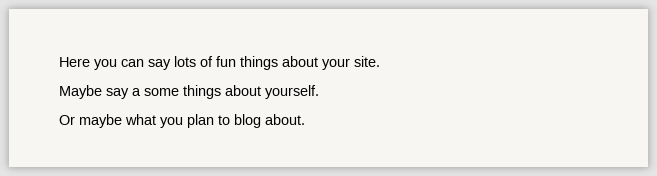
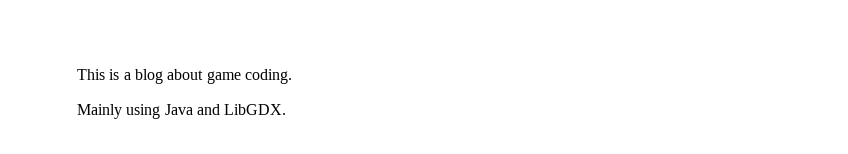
[59,56,380,70] [59,85,319,99] [59,114,305,128] Here you can say lots of fun things about your site. // Maybe say a some things about yourself. // Or maybe what you plan to blog about. -> [77,69,292,84] [77,104,287,119] This is a blog about game coding. // Mainly using Java and LibGDX.

